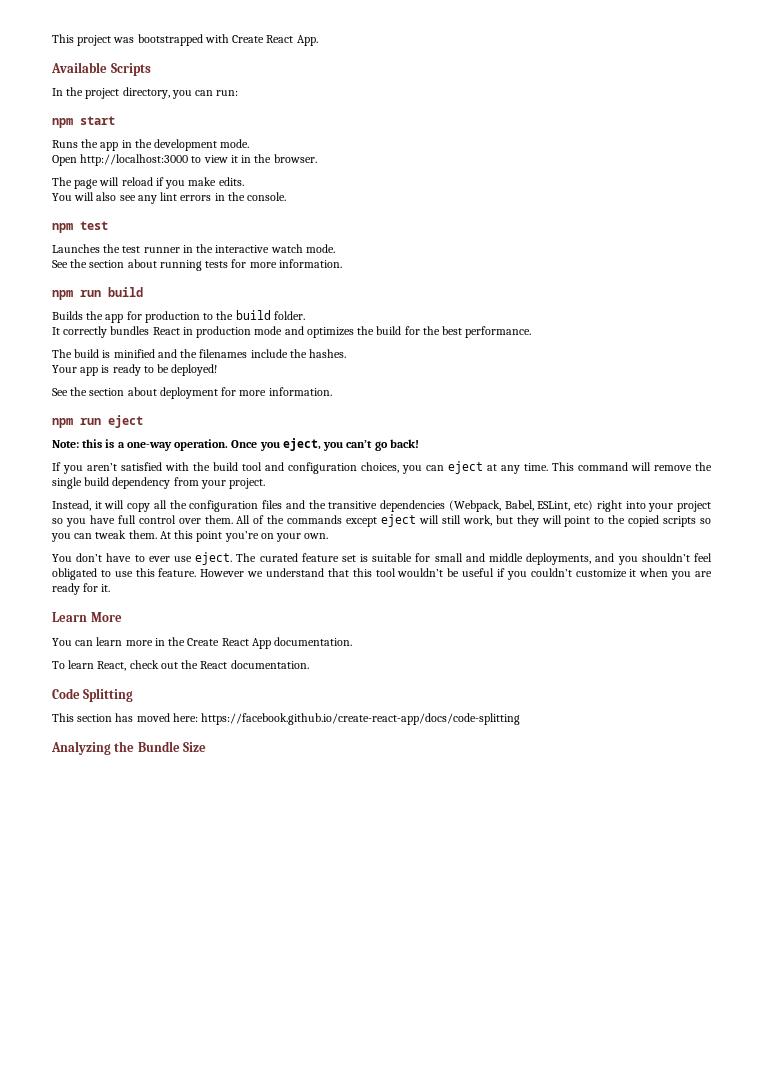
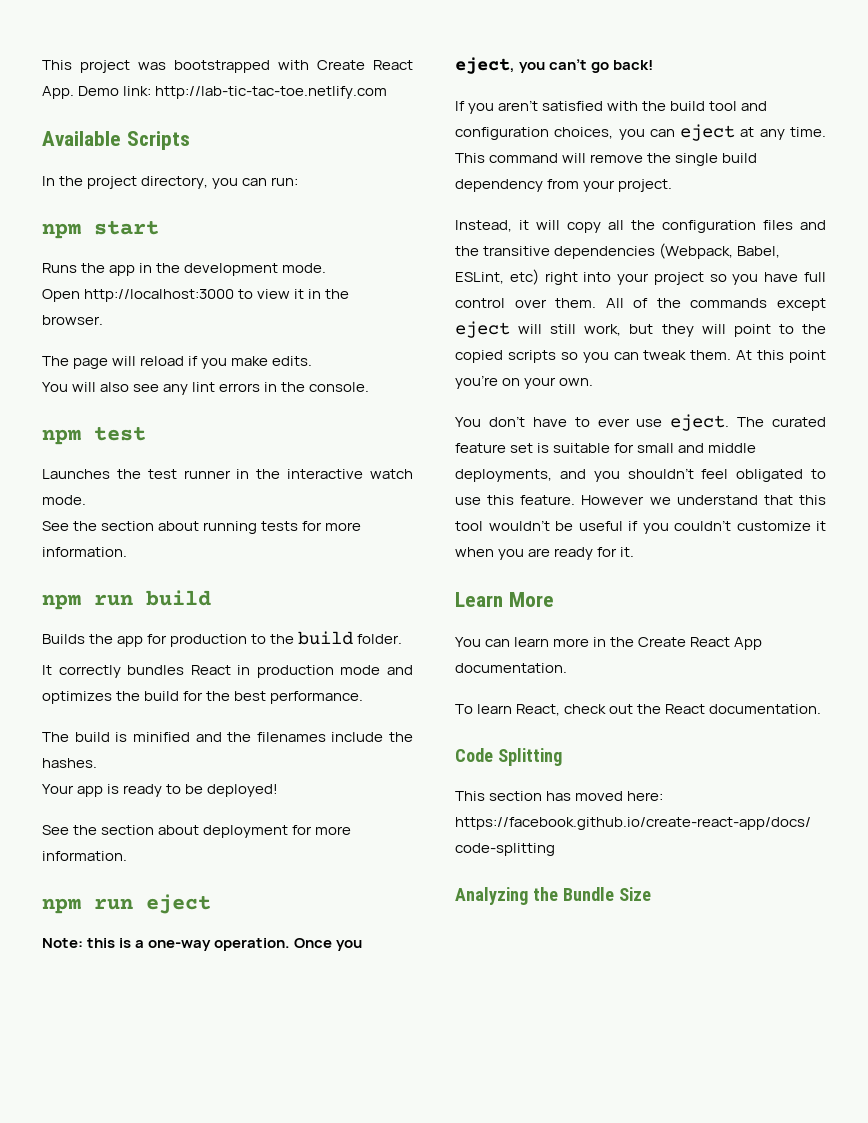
(318, 40) none -> [78,86,388,99] Demo link: http://lab-tic-tac-toe.netlify.com

